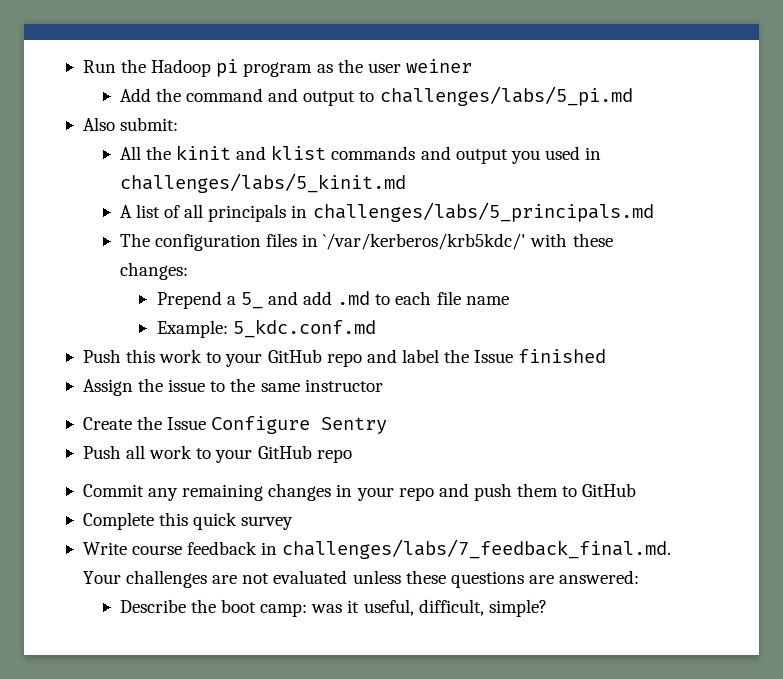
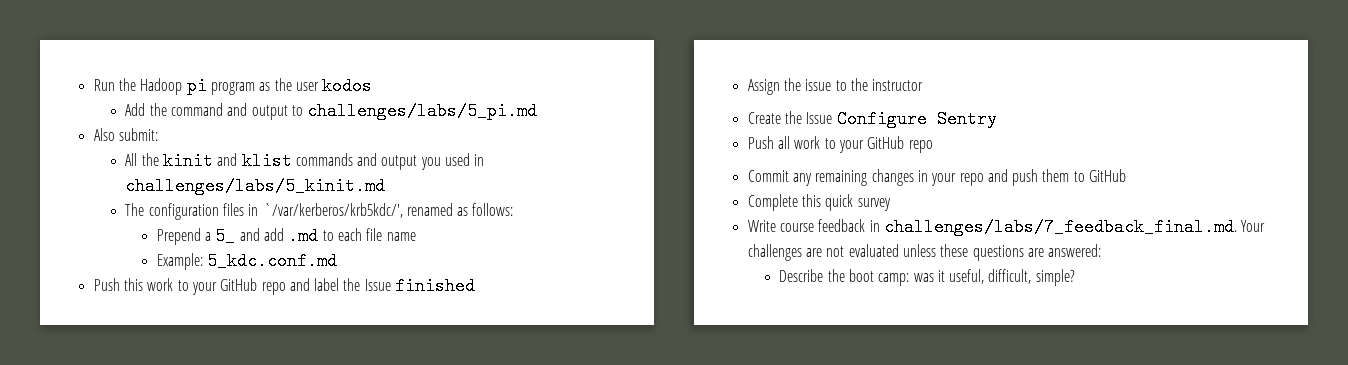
[405,59,472,73] weiner -> [322,77,373,95] kodos
[119,202,654,222] // A list of all principals in challenges/labs/5_principals.md -> (386, 186) none
[323,233,613,250] [119,262,188,280] `/var/kerberos/krb5kdc/' with these changes: -> [262,203,514,218] `/var/kerberos/krb5kdc/', renamed as follows:
[260,383,300,392] same -> (868, 84) none

